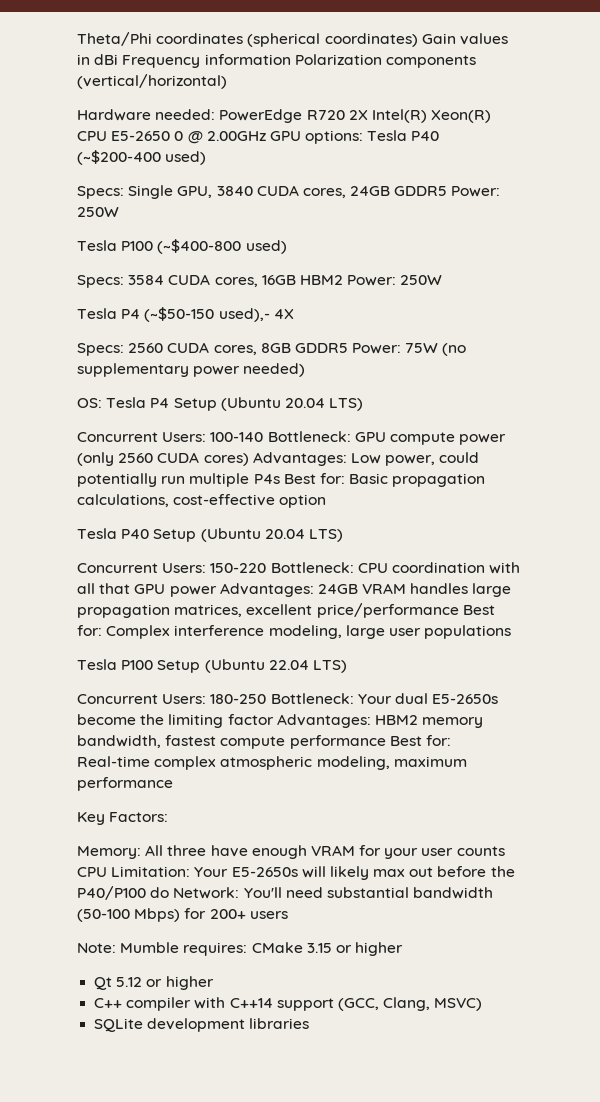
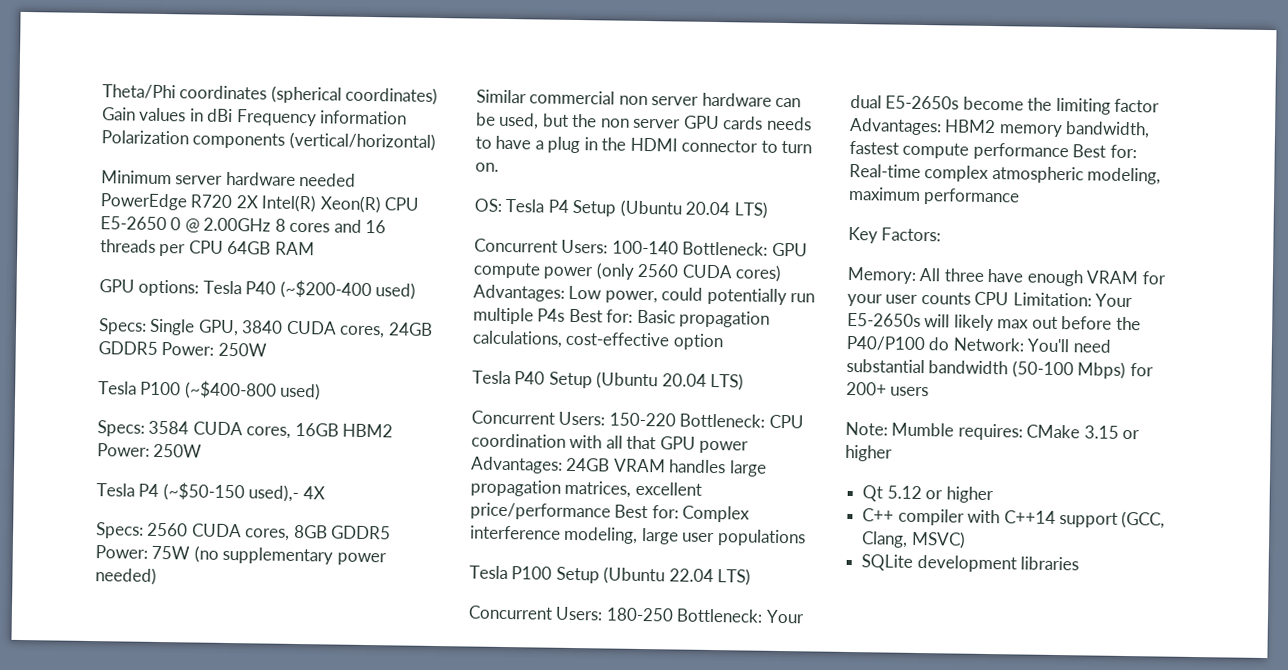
[77,109,216,121] Hardware needed: -> [101,170,357,187] Minimum server hardware needed
(266, 136) none -> [274,218,387,234] [100,239,315,257] 8 cores and 16 threads per CPU 64GB RAM //
(306, 370) none -> [476,89,802,108] [476,112,812,131] [475,135,813,154] [475,162,499,172] // Similar commercial non server hardware can be used, but the non server GPU cards needs to have a plug in the HDMI connector to turn on.

